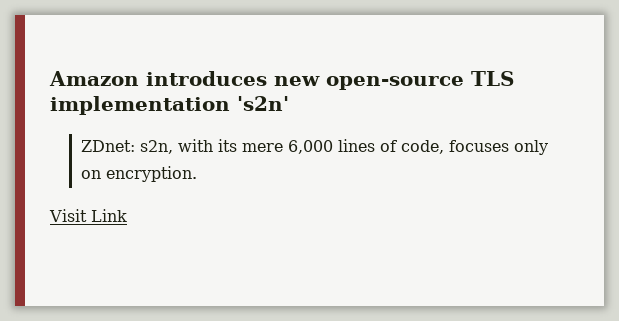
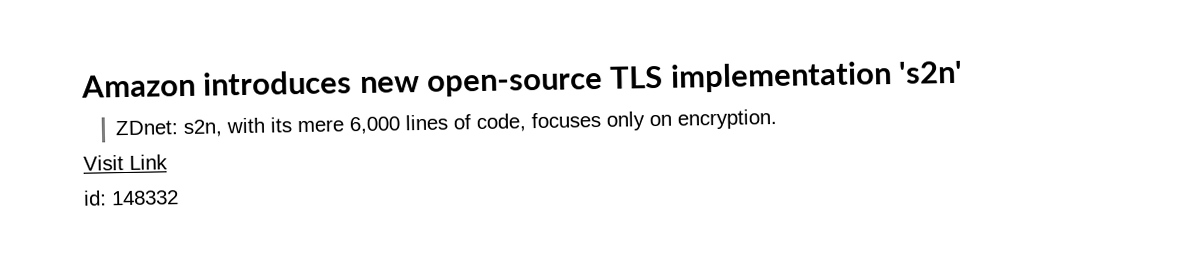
(127, 215) none -> [83,190,179,206] // id: 148332

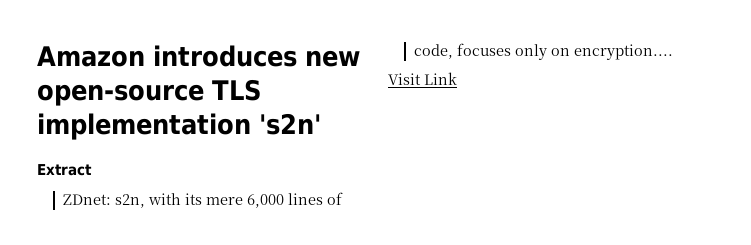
(964, 72) none -> [37,164,92,176] // Extract
[677,108,778,130] encryption. -> [574,44,674,60] encryption....
[83,190,179,206] // id: 148332 -> (457, 78) none

